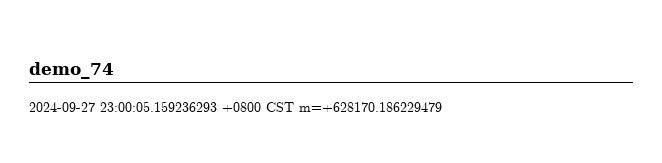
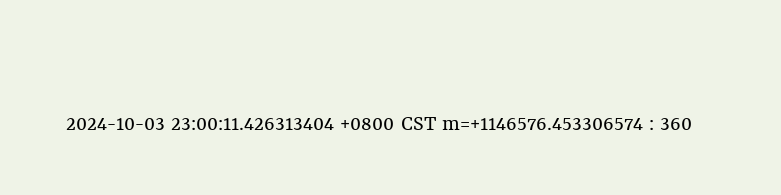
[29,62,114,79] [29,101,442,112] demo_74 // 2024-09-27 23:00:05.159236293 +0800 CST m=+628170.186229479 -> [66,117,693,130] 2024-10-03 23:00:11.426313404 +0800 CST m=+1146576.453306574 : 360

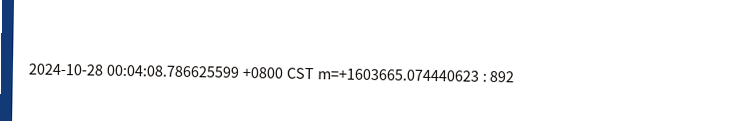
[66,117,693,130] 2024-10-03 23:00:11.426313404 +0800 CST m=+1146576.453306574 : 360 -> [28,63,515,83] 2024-10-28 00:04:08.786625599 +0800 CST m=+1603665.074440623 : 892

